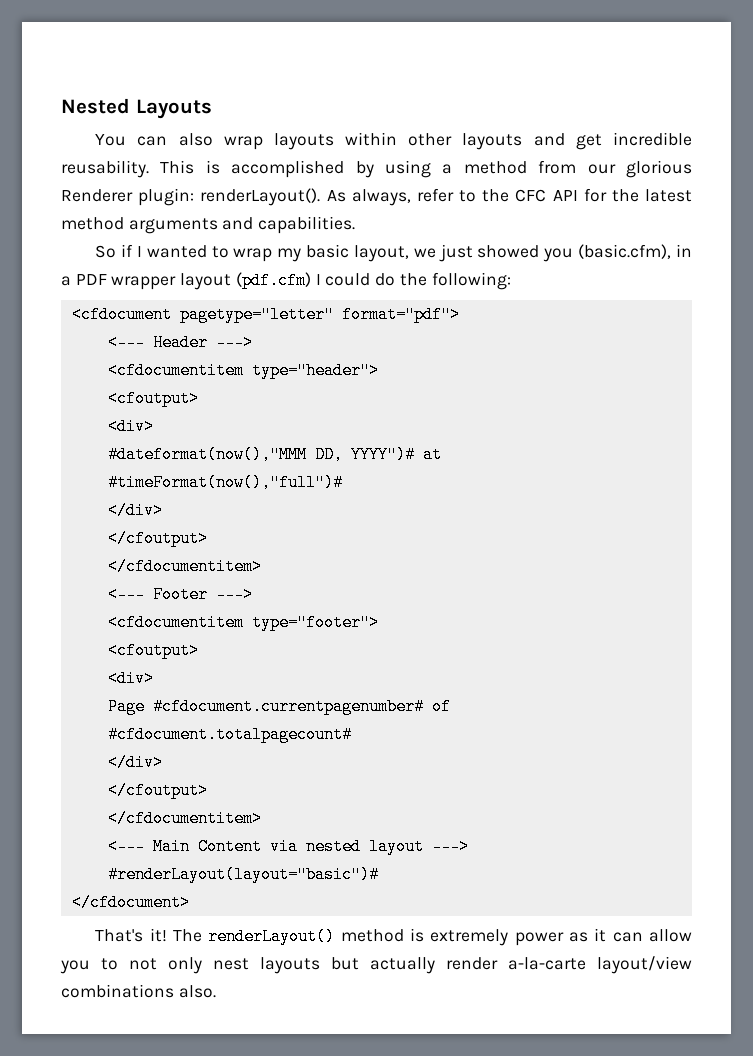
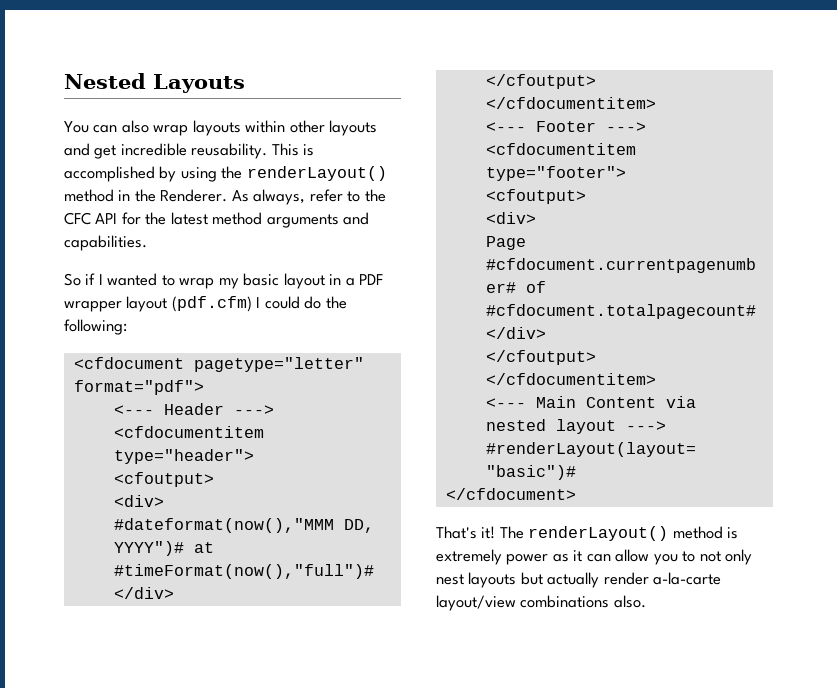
[442,160,692,178] [61,188,321,206] a method from our glorious Renderer plugin: renderLayout(). -> [221,166,387,181] [64,189,228,202] the renderLayout() method in the Renderer.
[353,244,672,262] layout, we just showed you (basic.cfm), -> [283,273,325,289] layout

